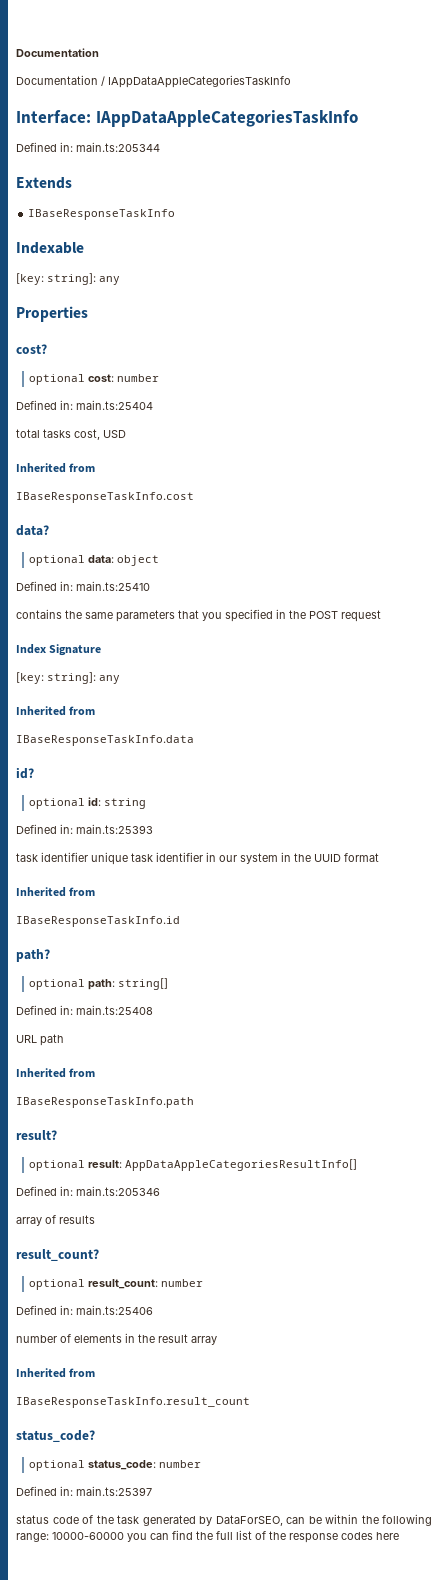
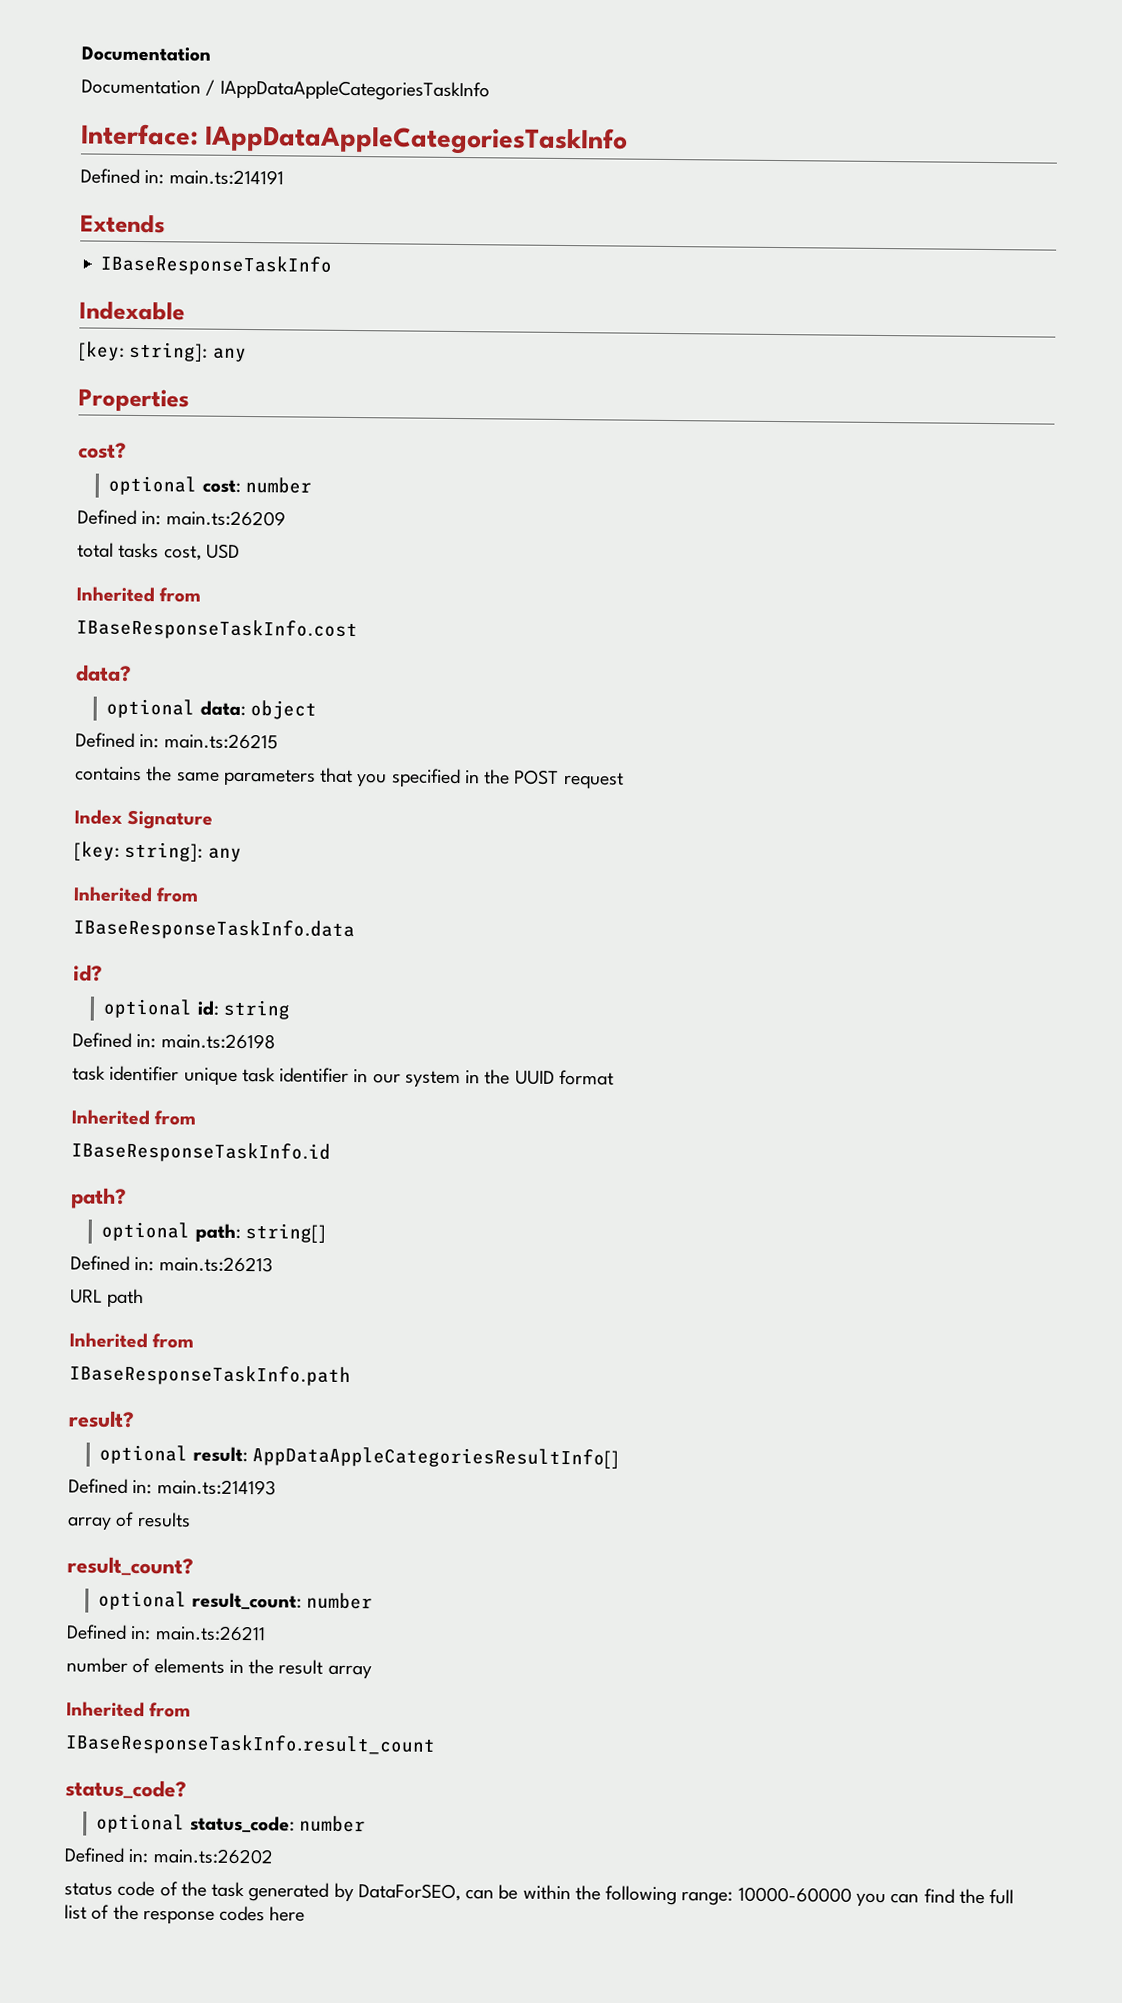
[76,142,160,152] main.ts:205344 -> [168,169,284,186] main.ts:214191
[76,400,153,410] main.ts:25404 -> [165,510,286,527] main.ts:26209
[76,581,150,591] main.ts:25410 -> [163,733,278,750] main.ts:26215
[76,824,153,834] main.ts:25393 -> [160,1033,276,1050] main.ts:26198
[76,1005,153,1015] main.ts:25408 -> [158,1256,273,1273] main.ts:26213
[76,1186,160,1196] main.ts:205346 -> [156,1479,276,1496] main.ts:214193
[76,1305,153,1315] main.ts:25406 -> [154,1625,266,1642] main.ts:26211
[76,1486,152,1496] main.ts:25397 -> [152,1848,273,1865] main.ts:26202

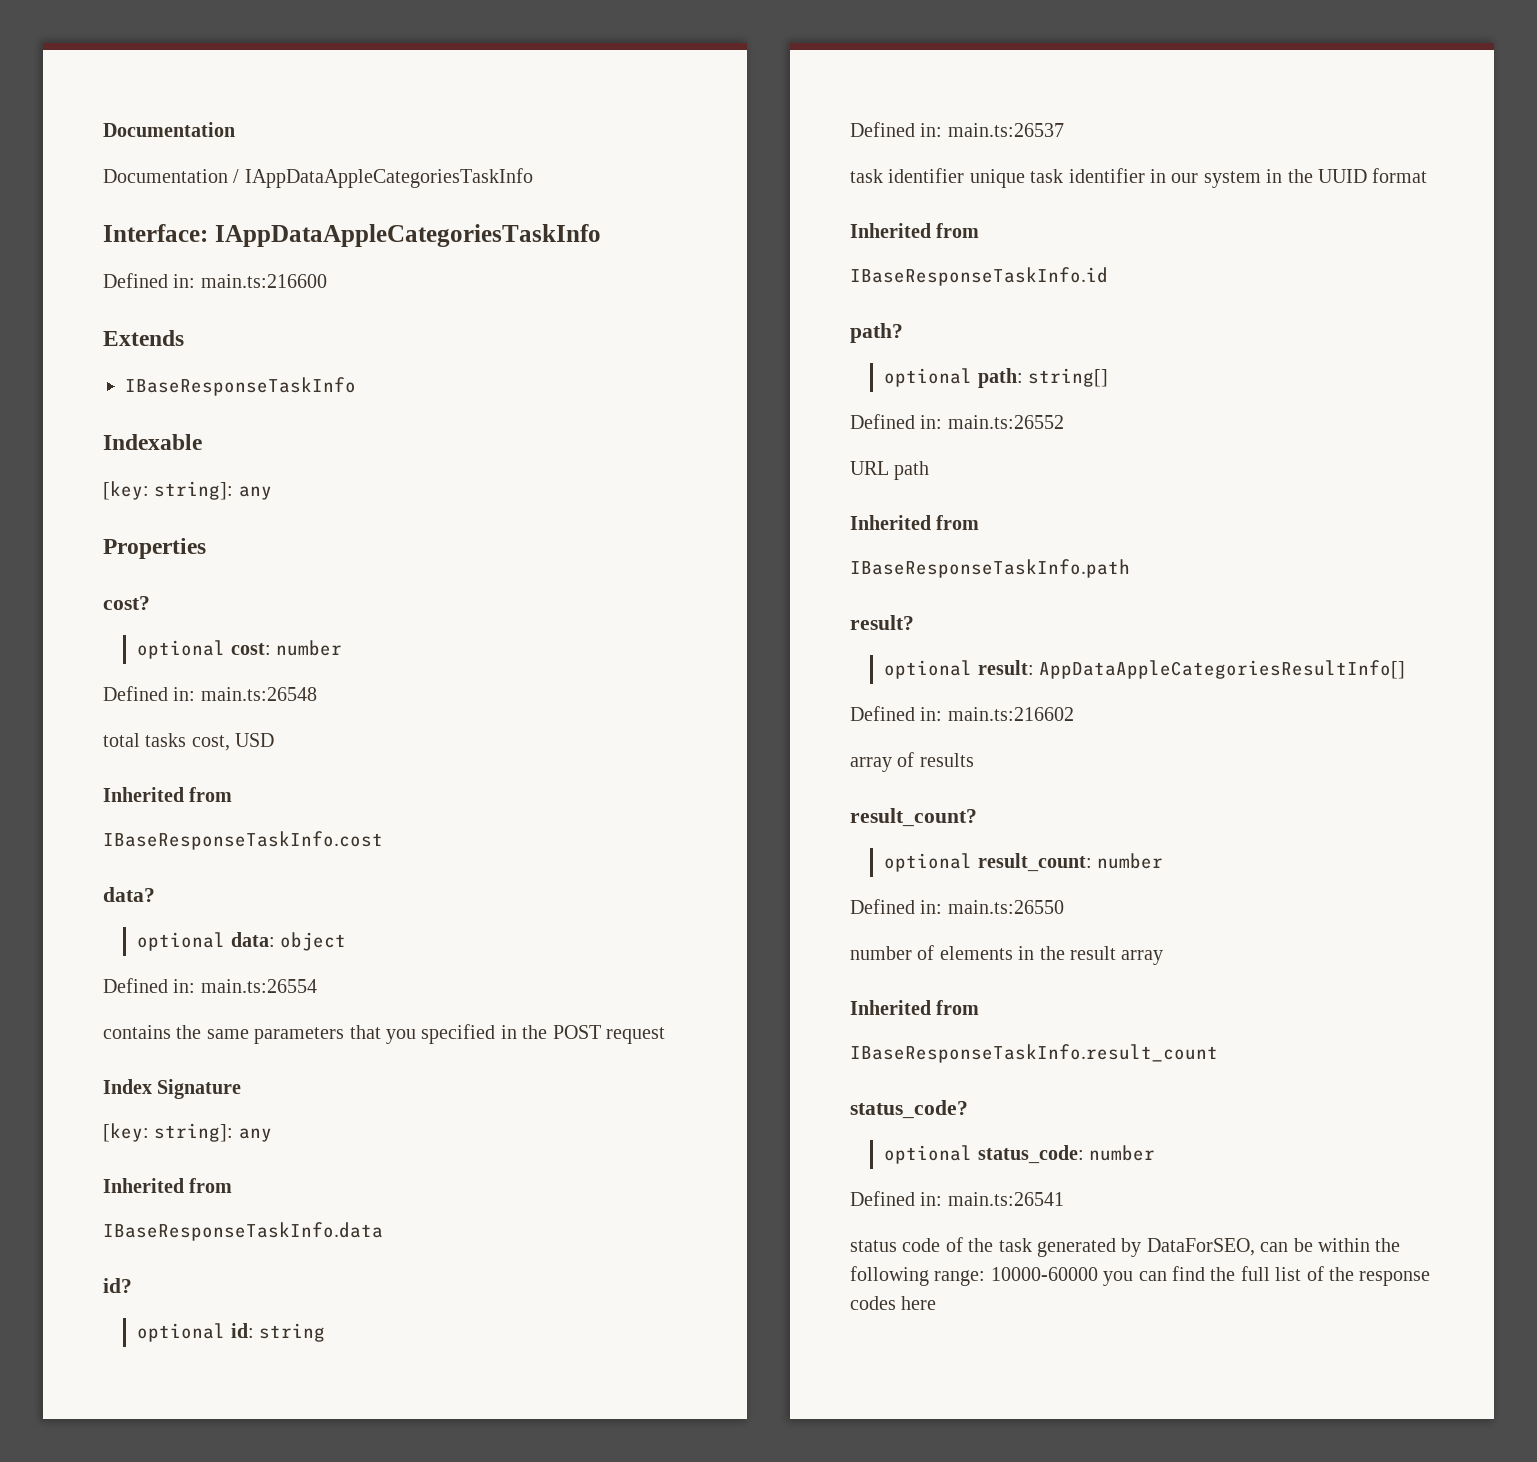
[168,169,284,186] main.ts:214191 -> [200,274,327,288] main.ts:216600
[165,510,286,527] main.ts:26209 -> [200,687,317,701] main.ts:26548
[163,733,278,750] main.ts:26215 -> [200,979,317,993] main.ts:26554
[160,1033,276,1050] main.ts:26198 -> [947,123,1064,137] main.ts:26537
[158,1256,273,1273] main.ts:26213 -> [947,415,1064,429] main.ts:26552
[156,1479,276,1496] main.ts:214193 -> [947,707,1074,721] main.ts:216602
[154,1625,266,1642] main.ts:26211 -> [947,900,1064,914] main.ts:26550
[152,1848,273,1865] main.ts:26202 -> [947,1192,1064,1206] main.ts:26541

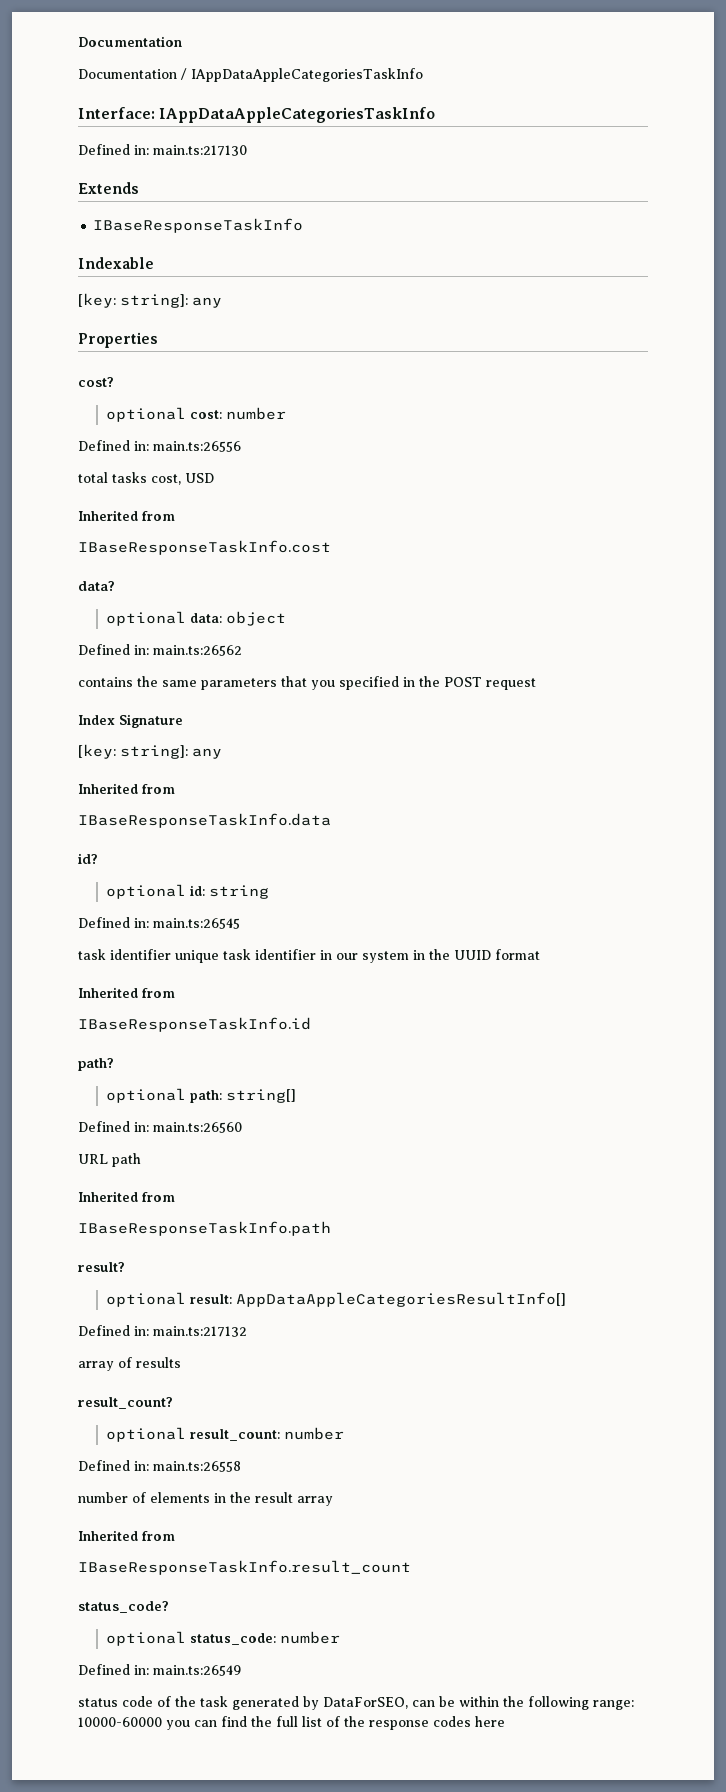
[200,274,327,288] main.ts:216600 -> [153,145,247,156] main.ts:217130
[200,687,317,701] main.ts:26548 -> [153,441,241,452] main.ts:26556
[200,979,317,993] main.ts:26554 -> [153,645,242,656] main.ts:26562
[947,123,1064,137] main.ts:26537 -> [153,918,240,929] main.ts:26545
[947,415,1064,429] main.ts:26552 -> [153,1122,242,1133] main.ts:26560
[947,707,1074,721] main.ts:216602 -> [153,1326,247,1337] main.ts:217132
[947,900,1064,914] main.ts:26550 -> [153,1461,241,1472] main.ts:26558
[947,1192,1064,1206] main.ts:26541 -> [153,1665,241,1676] main.ts:26549

